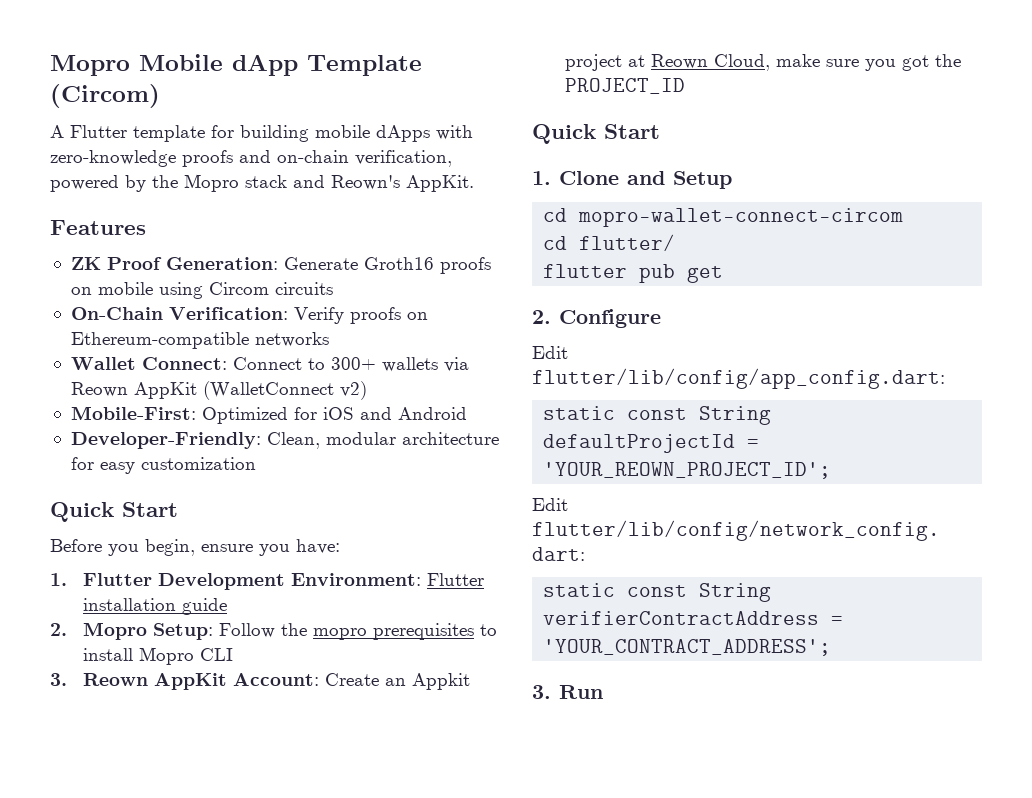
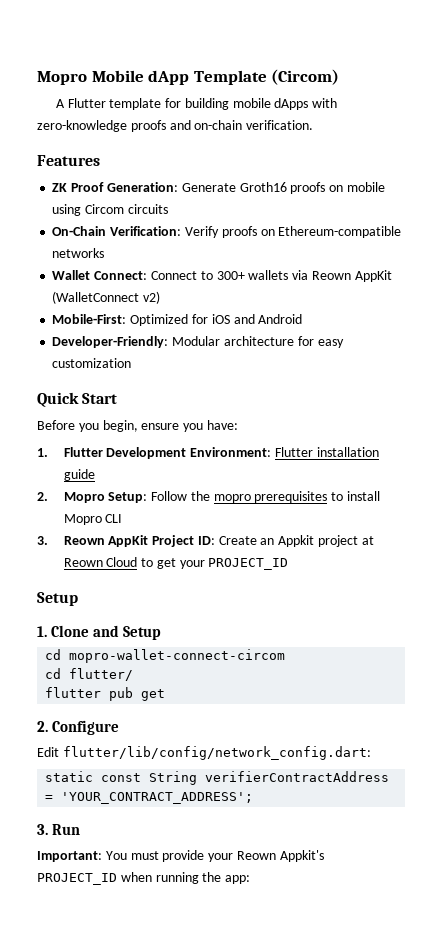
[355,150,452,167] [50,174,474,192] verification, powered by the Mopro stack and Reown's AppKit. -> [246,120,314,130] verification.
[266,432,396,449] Clean, modular -> [172,336,221,346] Modular
[232,673,319,686] Account: -> [152,535,215,547] Project ID:
[713,54,961,71] Cloud, make sure you got the -> [106,557,205,569] Cloud to get your
[532,124,660,144] Quick Start -> [37,592,78,606] Setup
[532,346,568,359] [532,368,945,389] [543,406,772,425] [543,434,760,453] [543,462,832,479] // Edit flutter/lib/config/app_config.dart: // static const String defaultProjectId = 'YOUR_REOWN_PROJECT_ID'; -> (119, 727) none
(603, 692) none -> [37,850,324,862] [37,872,251,885] // Important: You must provide your Reown Appkit's PROJECT_ID when running the app:

